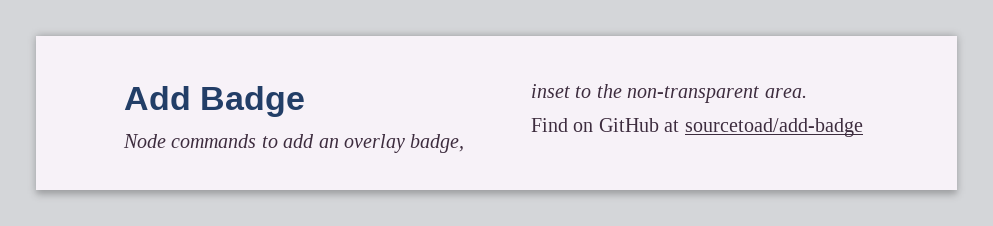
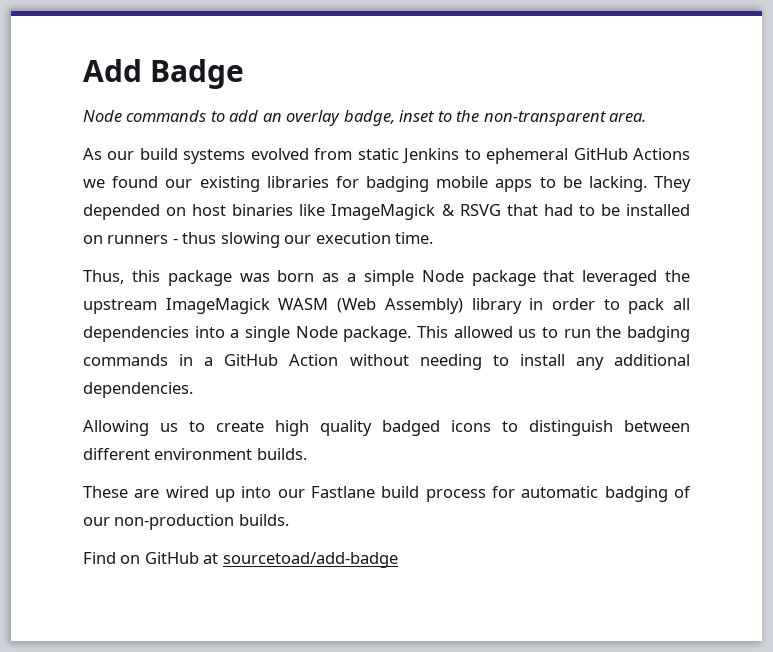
(807, 93) none -> [83,148,690,164] [83,176,691,192] [83,204,690,220] [83,232,434,248] [83,270,690,286] [83,298,691,314] [83,326,690,342] [83,354,691,370] [83,382,193,398] [83,420,690,436] [83,448,307,460] [83,486,691,502] [83,514,289,530] // As our build systems evolved from static Jenkins to ephemeral GitHub Actions we found our existing libraries for badging mobile apps to be lacking. They depended on host binaries like ImageMagick & RSVG that had to be installed on runners - thus slowing our execution time. // Thus, this package was born as a simple Node package that leveraged the upstream ImageMagick WASM (Web Assembly) library in order to pack all dependencies into a single Node package. This allowed us to run the badging commands in a GitHub Action without needing to install any additional dependencies. // Allowing us to create high quality badged icons to distinguish between different environment builds. // These are wired up into our Fastlane build process for automatic badging of our non-production builds.

